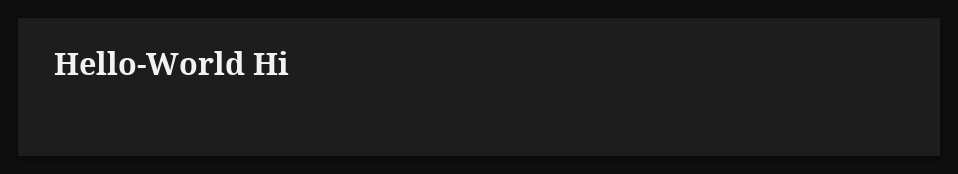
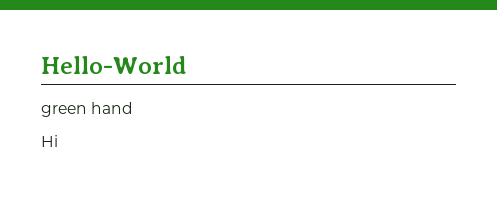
(245, 63) none -> [41,102,134,117] // green hand //

